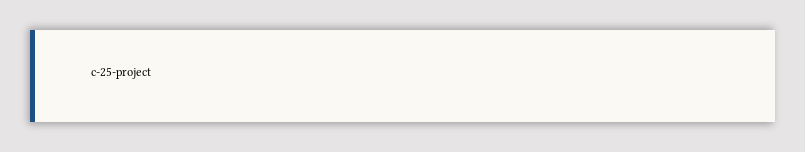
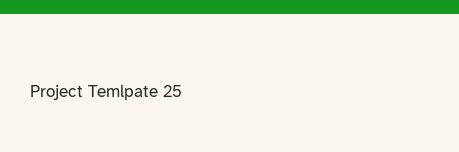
[91,67,151,79] c-25-project -> [30,84,182,100] Project Temlpate 25

